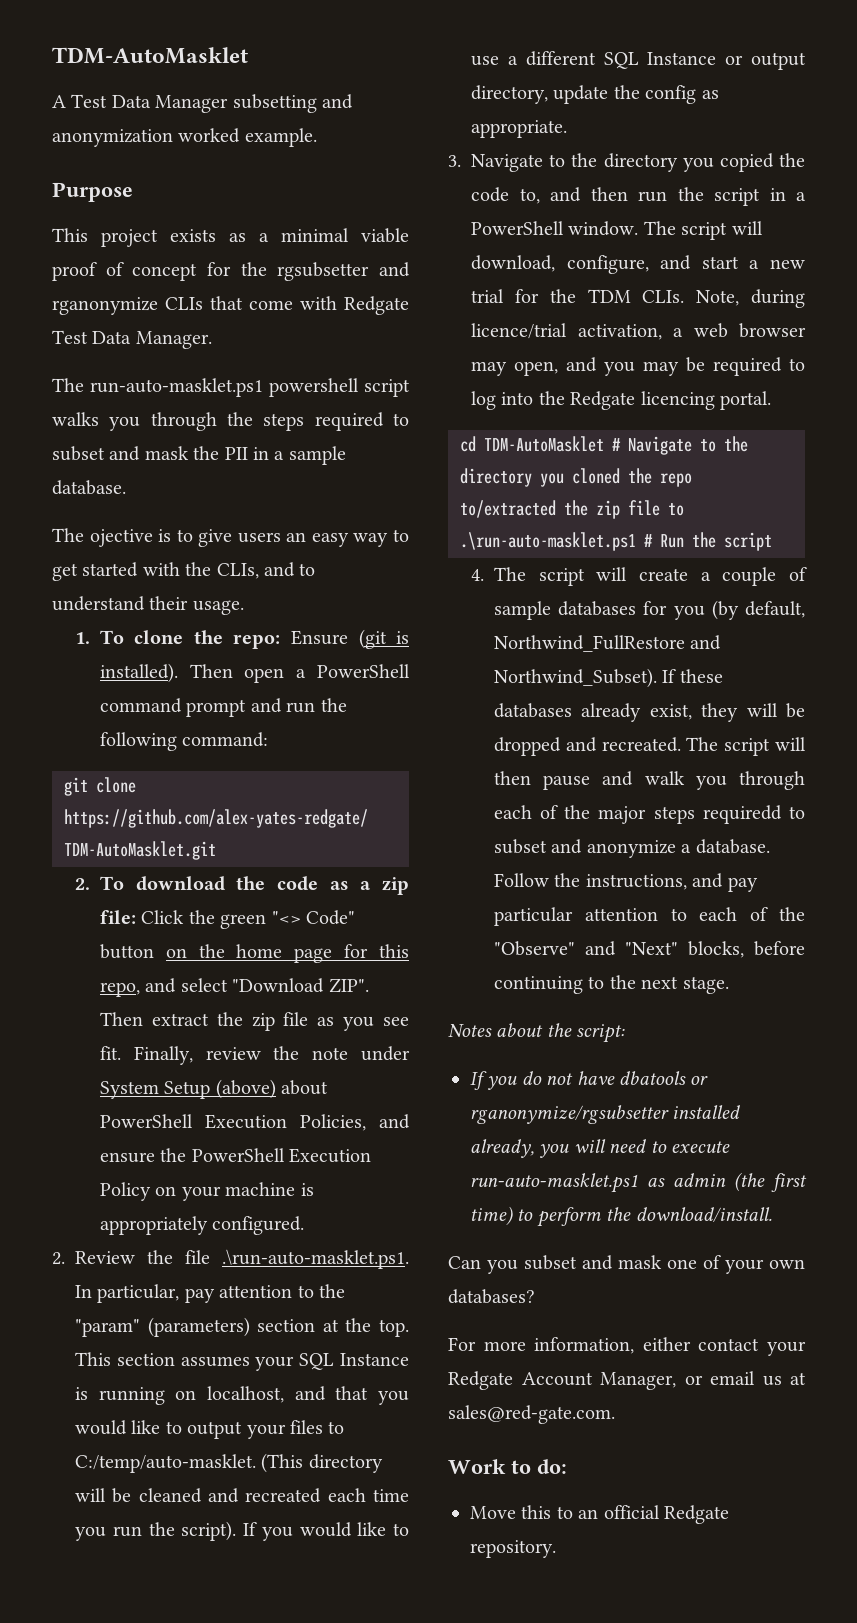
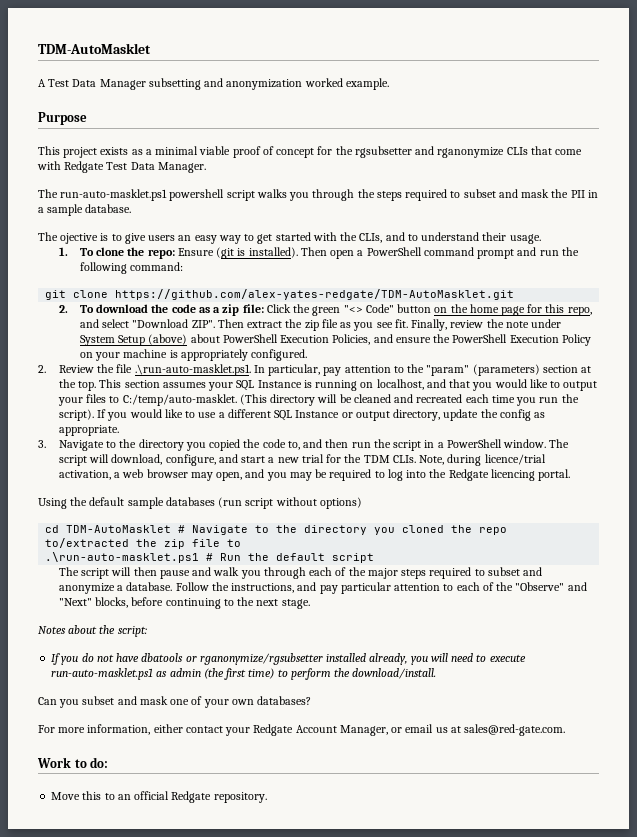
(771, 400) none -> [38,497,362,509] // Using the default sample databases (run script without options)
(716, 540) none -> [276,553,326,561] default
[470,567,808,586] [493,600,805,620] [493,635,722,652] [493,668,723,688] [493,703,805,722] [493,737,681,756] 4. The script will create a couple of sample databases for you (by default, Northwind_FullRestore and Northwind_Subset). If these databases already exist, they will be dropped and recreated. -> (375, 558) none
[702,805,782,824] requiredd -> [429,567,472,579] required

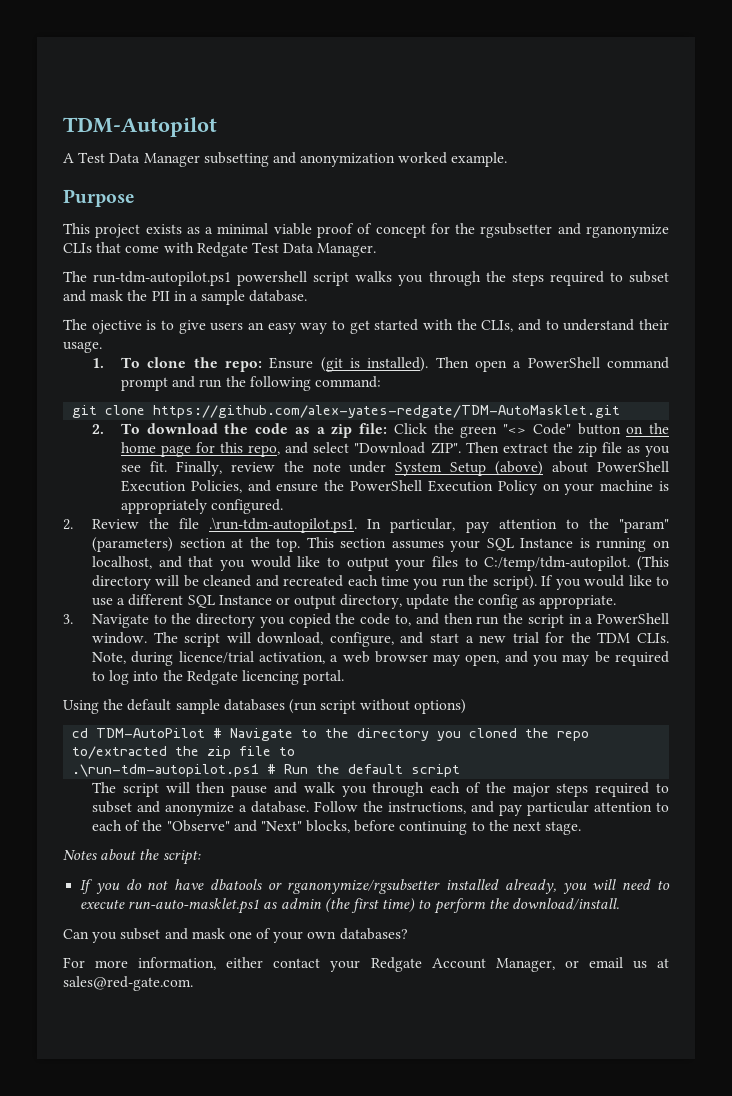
[38,43,151,54] TDM-AutoMasklet -> [63,117,217,137] TDM-Autopilot
[60,189,168,201] run-auto-masklet.ps1 -> [93,271,232,286] run-tdm-autopilot.ps1
[134,364,251,376] .\run-auto-masklet.ps1. -> [209,517,358,533] .\run-tdm-autopilot.ps1.
[122,394,237,406] C:/temp/auto-masklet. -> [484,556,631,571] C:/temp/tdm-autopilot.
[66,525,172,533] TDM-AutoMasklet -> [96,728,206,738] TDM-AutoPilot
[45,552,200,563] .\run-auto-masklet.ps1 -> [72,764,260,777] .\run-tdm-autopilot.ps1
[37,757,109,768] [51,791,267,803] // Work to do: // Move this to an official Redgate repository. -> (193, 983) none

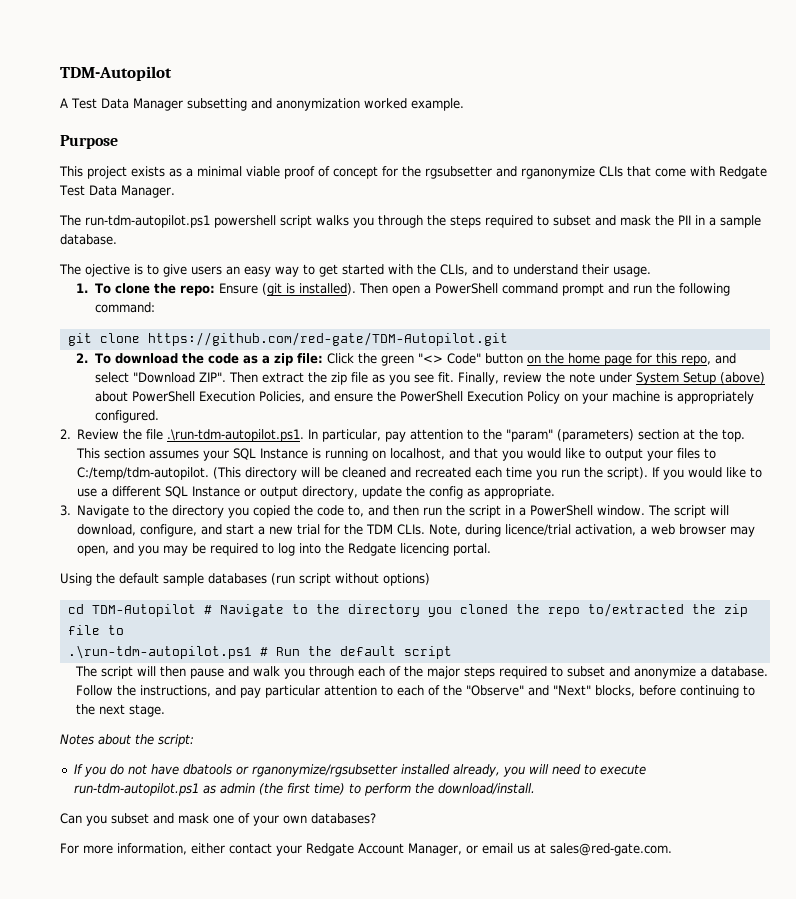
[153,405,621,418] https://github.com/alex-yates-redgate/TDM-AutoMasklet.git -> [147,332,508,346] https://github.com/red-gate/TDM-Autopilot.git
[96,728,206,738] TDM-AutoPilot -> [91,604,196,617] TDM-Autopilot
[128,898,260,914] run-auto-masklet.ps1 -> [73,783,199,796] run-tdm-autopilot.ps1

